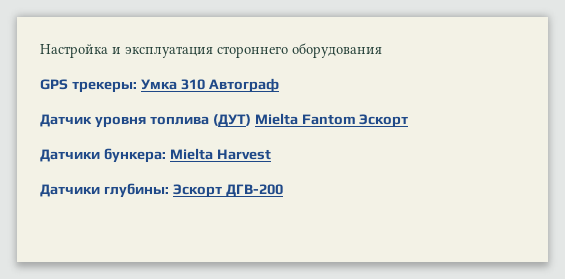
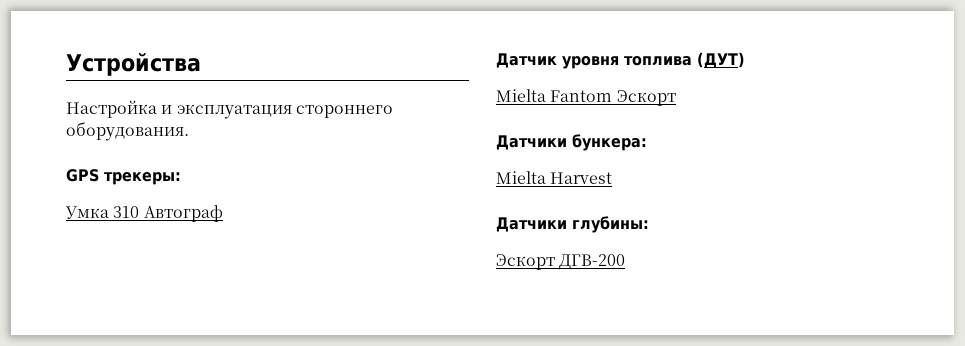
(40, 51) none -> [66,52,201,76] Устройства //
[292,43,382,58] оборудования -> [66,121,189,141] оборудования.
(137, 87) none -> (181, 178) //
(251, 120) none -> (745, 60) //
(166, 155) none -> (647, 142) //
(169, 190) none -> (649, 224) //

